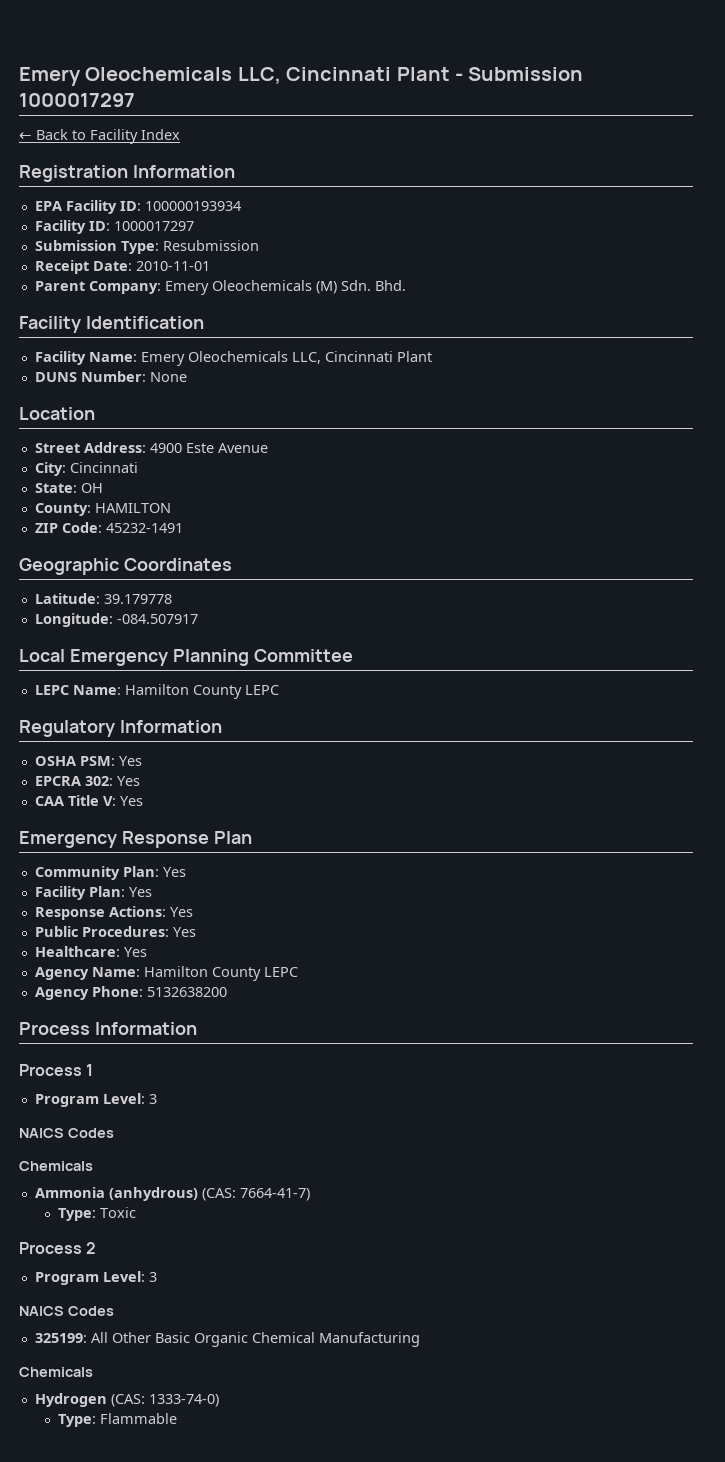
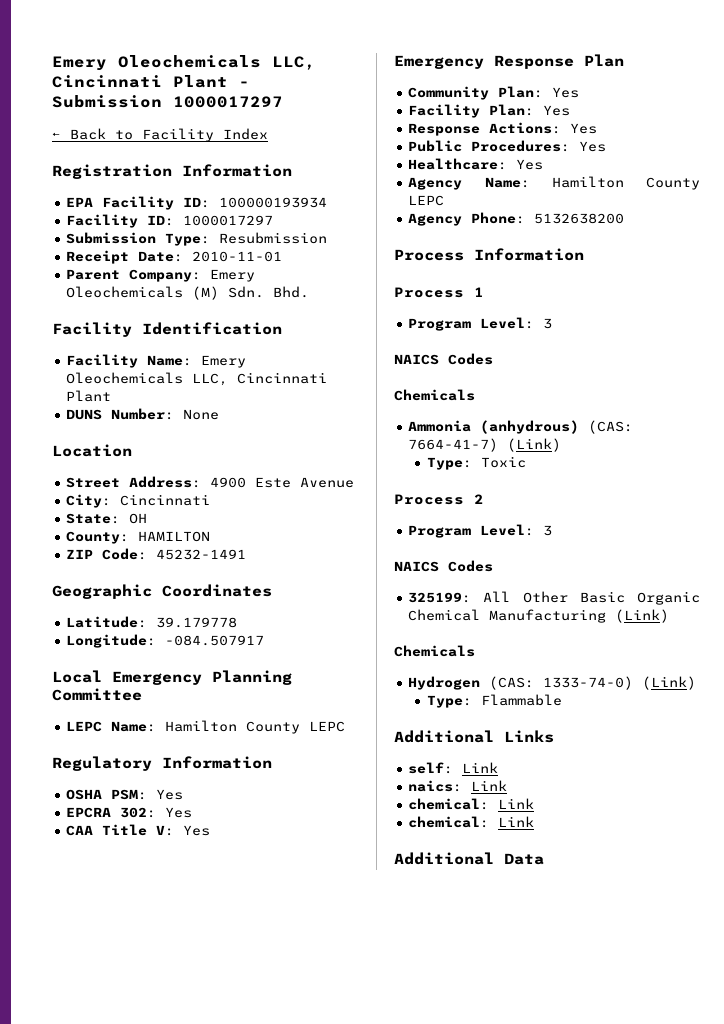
(310, 1194) none -> [507,438,562,452] (Link)
(420, 1339) none -> [615,609,670,623] (Link)
(219, 1400) none -> [642,676,697,690] (Link)
(177, 1418) none -> [394,730,554,743] [408,762,499,774] [408,780,508,792] [408,798,535,810] [408,816,535,828] [394,852,544,865] // Additional Links // self: Link // naics: Link // chemical: Link // chemical: Link // Additional Data

